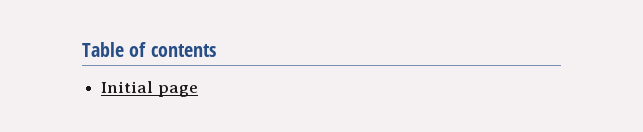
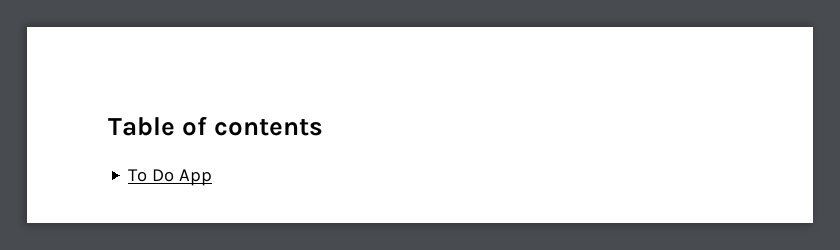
[101,81,198,97] Initial page -> [128,169,213,186] To Do App

